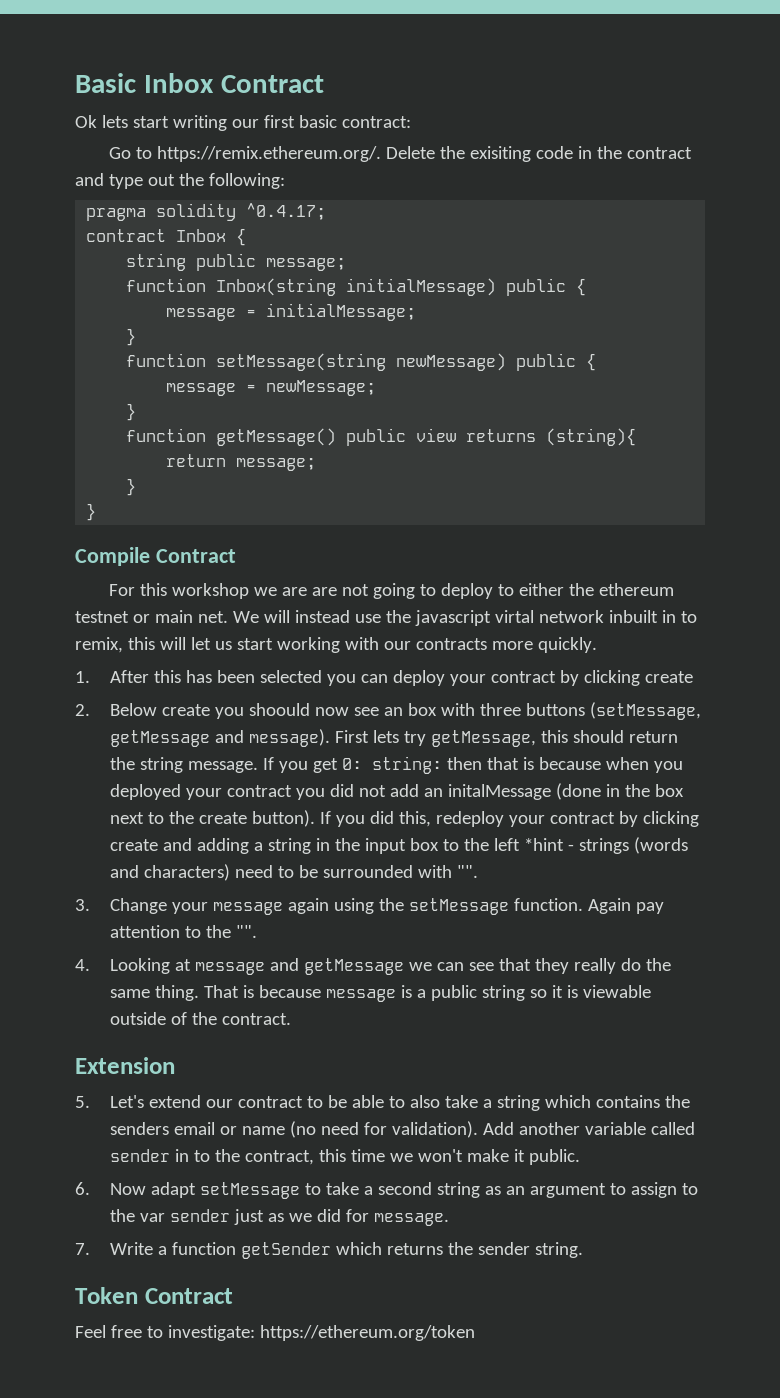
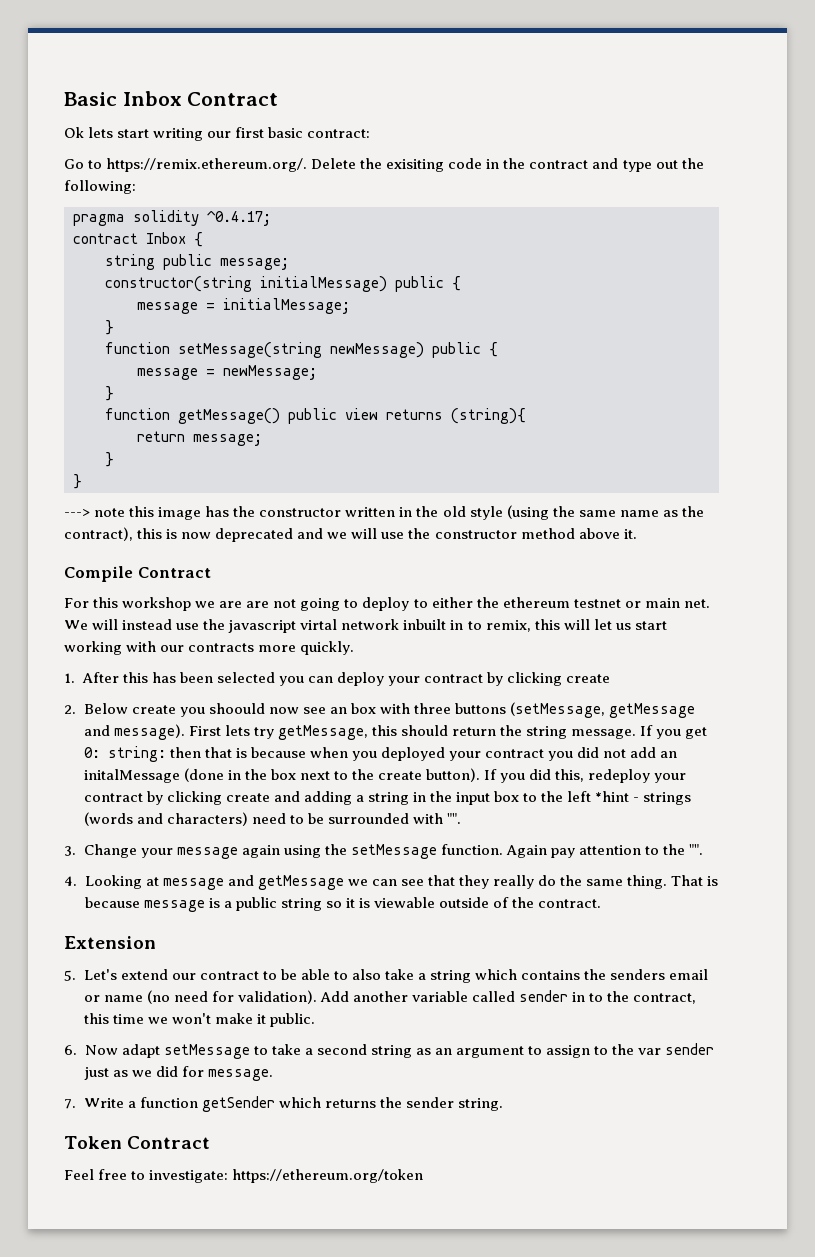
[126,278,337,296] function Inbox(string -> [105,276,252,292] constructor(string
(97, 512) none -> [64,505,704,520] [64,527,637,542] // ---> note this image has the constructor written in the old style (using the same name as the contract), this is now deprecated and we will use the constructor method above it.

